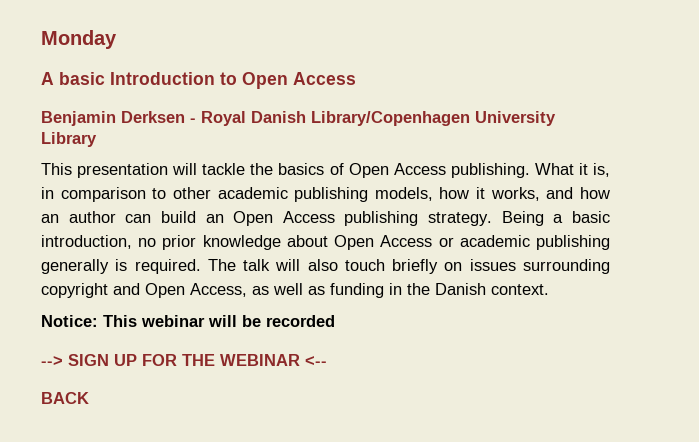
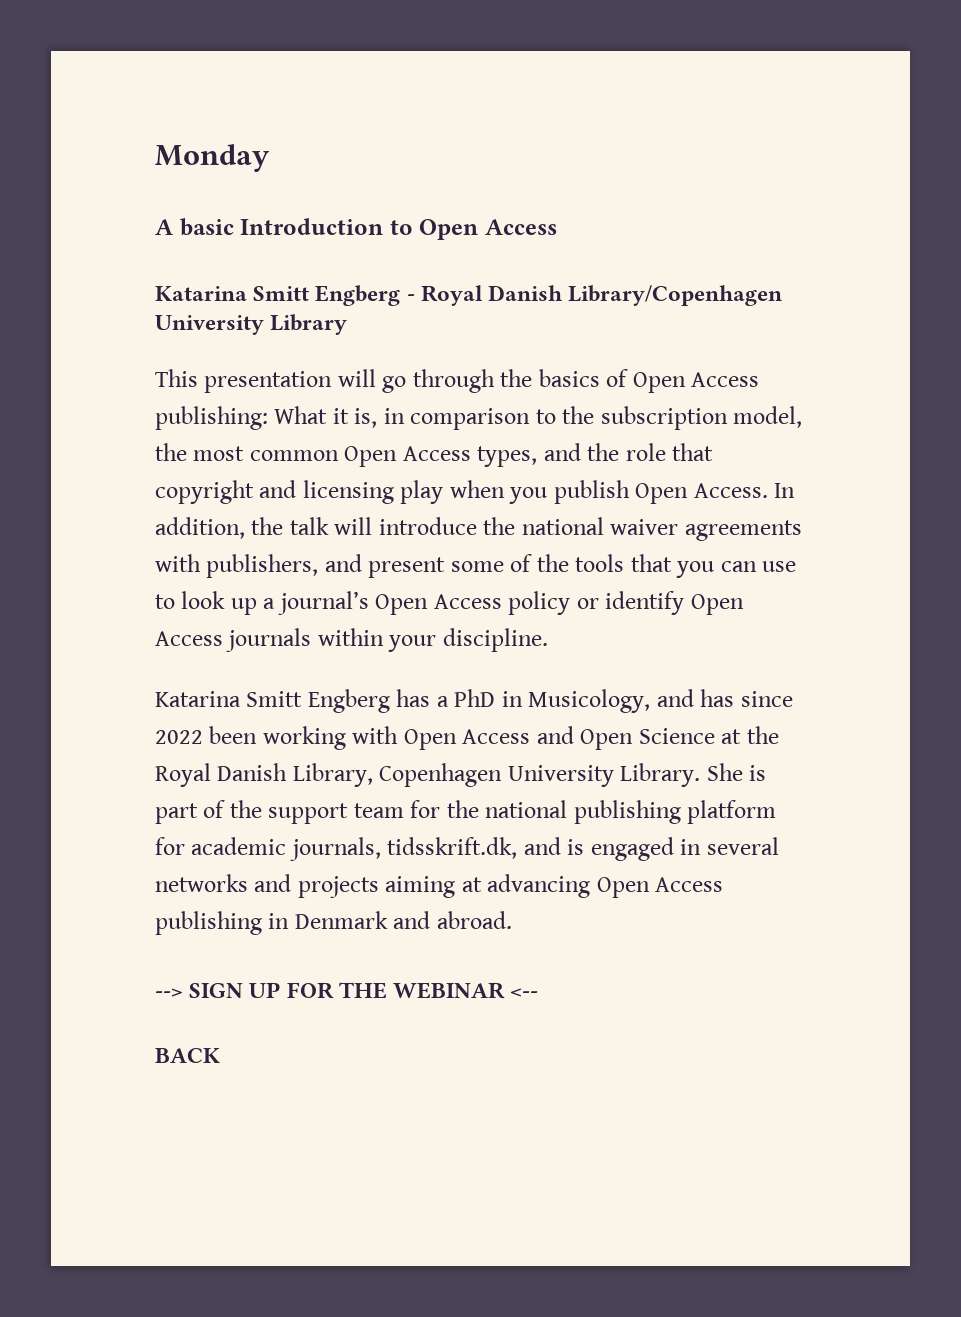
[41,111,185,126] Benjamin Derksen -> [155,285,401,306] Katarina Smitt Engberg
[202,163,246,175] tackle -> [382,369,495,393] go through
[450,163,530,178] publishing. -> [155,406,268,430] publishing:
[172,187,610,202] [41,211,610,226] [41,235,610,250] [41,259,610,274] [41,283,549,298] [41,315,335,327] other academic publishing models, how it works, and how an author can build an Open Access publishing strategy. Being a basic introduction, no prior knowledge about Open Access or academic publishing generally is required. The talk will also touch briefly on issues surrounding copyright and Open Access, as well as funding in the Danish context. // Notice: This webinar will be recorded -> [562,406,803,430] [155,443,714,467] [155,480,796,504] [155,517,802,541] [155,554,797,578] [155,591,744,615] [155,628,548,652] [155,689,793,713] [155,726,779,750] [155,763,767,787] [155,800,777,824] [155,837,779,861] [155,874,724,898] [155,911,512,935] the subscription model, the most common Open Access types, and the role that copyright and licensing play when you publish Open Access. In addition, the talk will introduce the national waiver agreements with publishers, and present some of the tools that you can use to look up a journal’s Open Access policy or identify Open Access journals within your discipline. // Katarina Smitt Engberg has a PhD in Musicology, and has since 2022 been working with Open Access and Open Science at the Royal Danish Library, Copenhagen University Library. She is part of the support team for the national publishing platform for academic journals, tidsskrift.dk, and is engaged in several networks and projects aiming at advancing Open Access publishing in Denmark and abroad.

